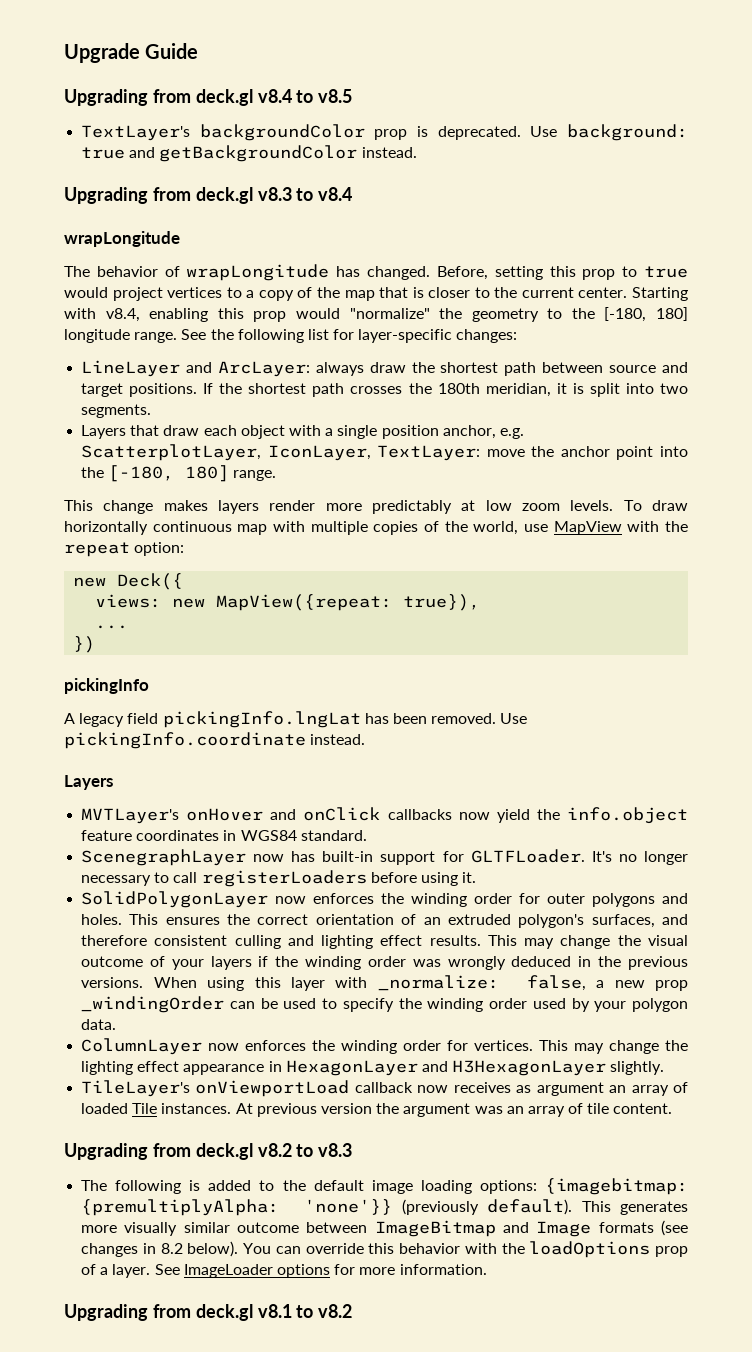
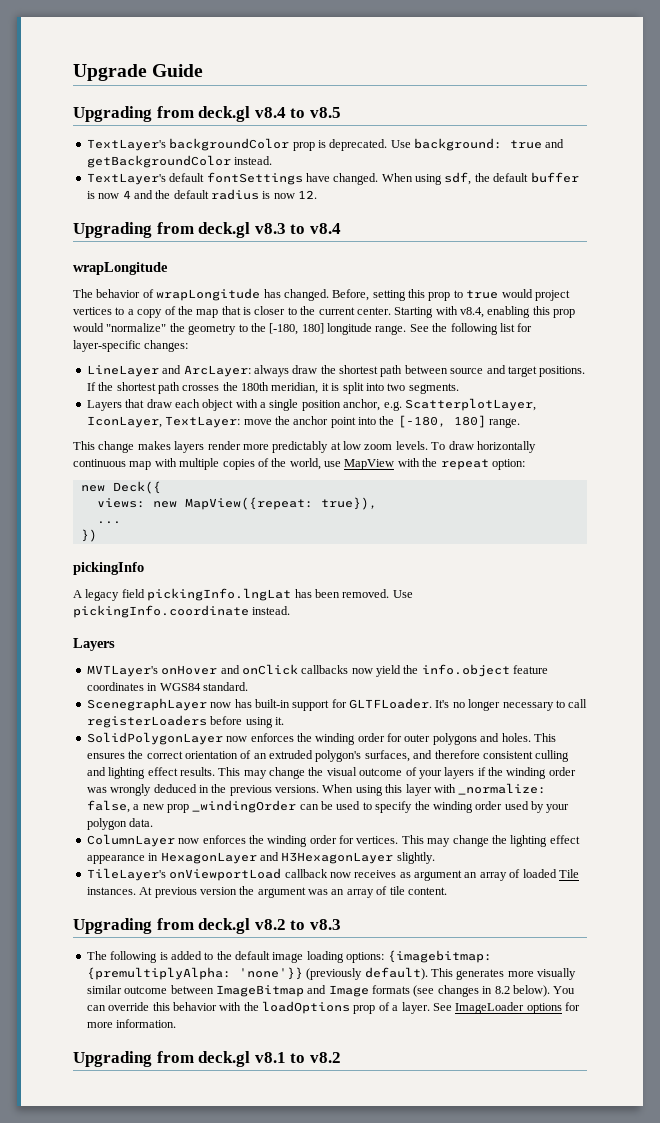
(417, 152) none -> [86,172,579,185] [86,189,318,200] // TextLayer's default fontSettings have changed. When using sdf, the default buffer is now 4 and the default radius is now 12.

